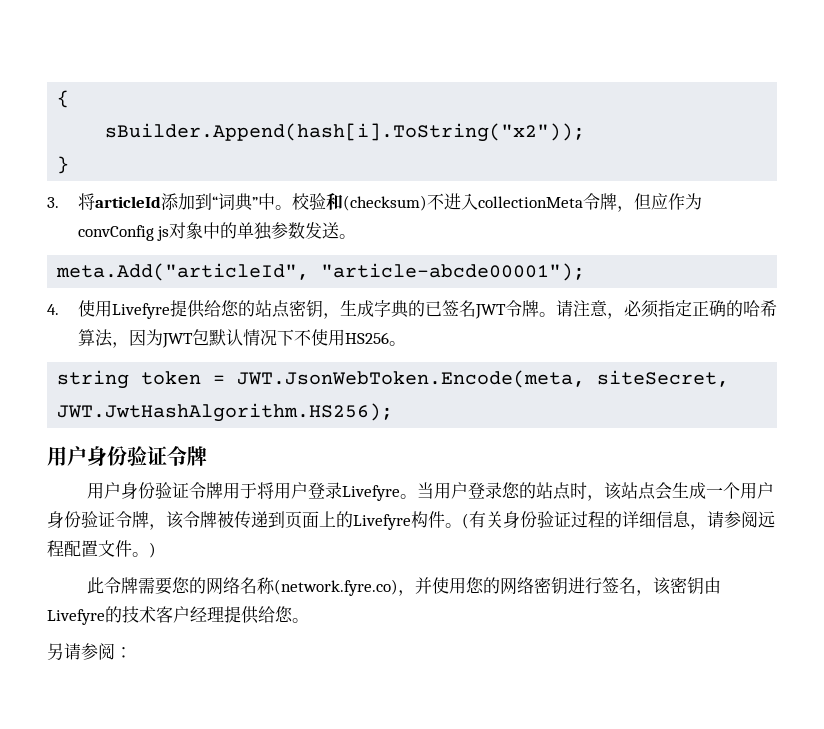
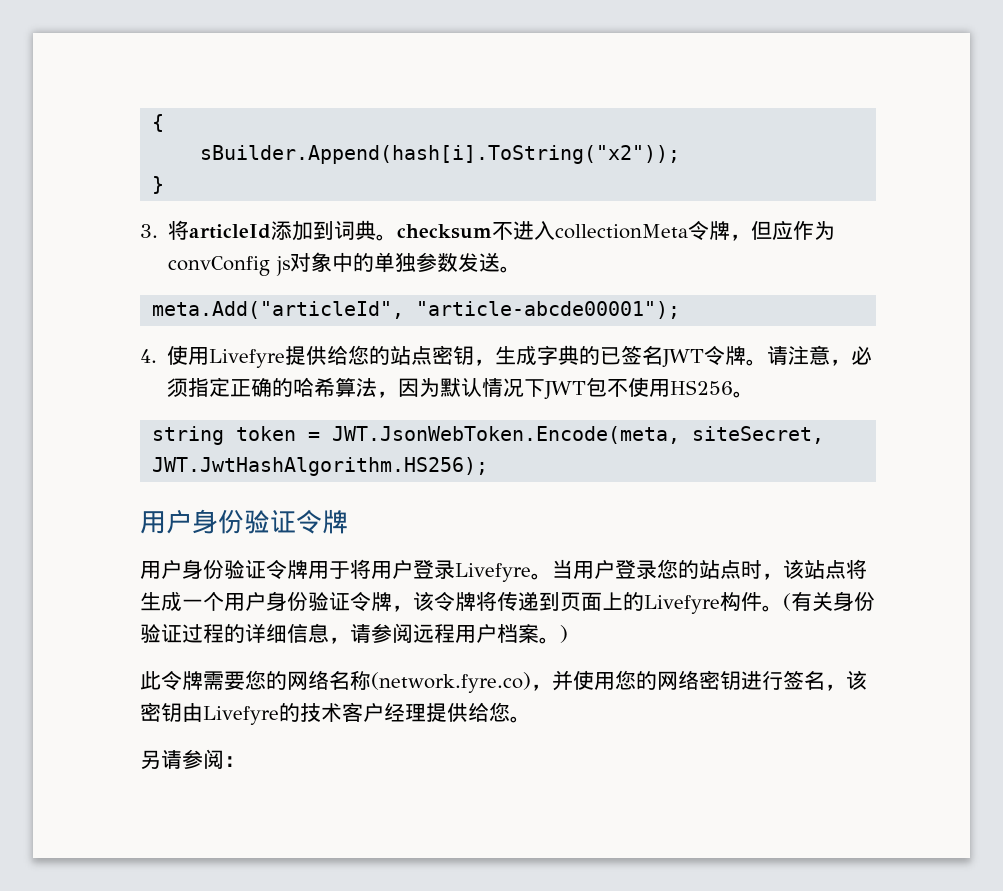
[211,193,427,211] “词典”中。校验和(checksum) -> [334,220,493,241] 词典。checksum
[161,329,209,348] JWT包 -> (441, 387) none
(294, 337) none -> [544,377,608,400] JWT包
[654,482,672,500] 会 -> [846,559,867,579] 将
[217,511,234,528] 被 -> [476,591,497,611] 将
[64,540,132,557] 配置文件 -> [455,624,539,643] 用户档案

